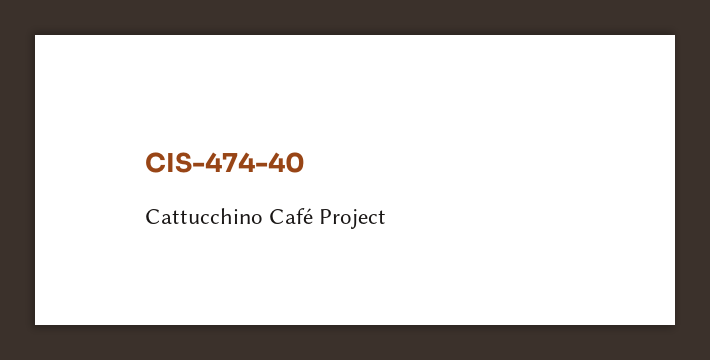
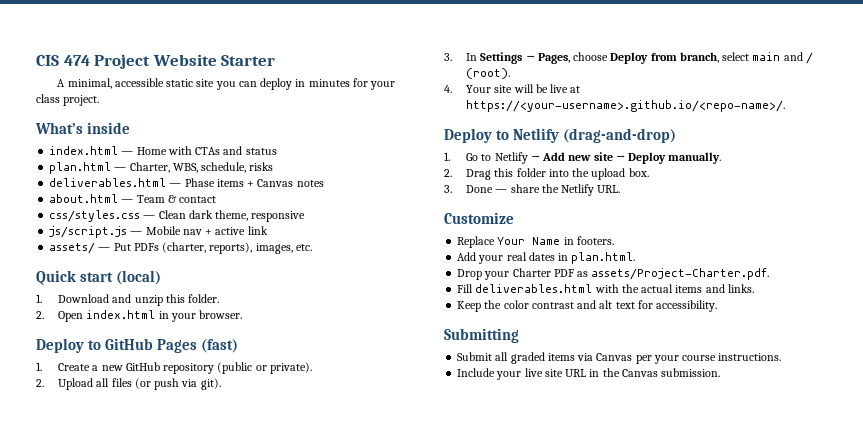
[145,152,305,173] [145,208,387,229] CIS-474-40 // Cattucchino Café Project -> [36,54,276,69] [57,78,396,90] [36,94,100,106] [35,122,131,134] [49,146,277,155] [49,162,274,174] [49,178,324,187] [49,194,217,203] [49,210,306,222] [49,226,268,238] [49,242,312,254] [36,270,162,285] [36,294,220,306] [36,310,243,322] [36,338,239,353] [36,362,312,374] [36,378,221,390] [444,52,813,64] [466,68,511,79] [444,84,581,93] [466,100,786,112] [444,128,677,143] [444,152,722,164] [444,168,649,180] [444,184,621,196] [444,212,514,224] [457,236,614,248] [457,252,636,264] [457,268,770,280] [457,284,754,293] [457,300,718,312] [444,328,519,343] [457,352,782,364] [457,368,721,380] CIS 474 Project Website Starter // A minimal, accessible static site you can deploy in minutes for your class project. // What’s inside // index.html — Home with CTAs and status // plan.html — Charter, WBS, schedule, risks // deliverables.html — Phase items + Canvas notes // about.html — Team & contact // css/styles.css — Clean dark theme, responsive // js/script.js — Mobile nav + active link // assets/ — Put PDFs (charter, reports), images, etc. // Quick start (local) // 1. Download and unzip this folder. // 2. Open index.html in your browser. // Deploy to GitHub Pages (fast) // 1. Create a new GitHub repository (public or private). // 2. Upload all files (or push via git). // 3. In Settings → Pages, choose Deploy from branch, select main and / (root). // 4. Your site will be live at https://<your-username>.github.io/<repo-name>/. // Deploy to Netlify (drag-and-drop) // 1. Go to Netlify → Add new site → Deploy manually. // 2. Drag this folder into the upload box. // 3. Done — share the Netlify URL. // Customize // Replace Your Name in footers. // Add your real dates in plan.html. // Drop your Charter PDF as assets/Project-Charter.pdf. // Fill deliverables.html with the actual items and links. // Keep the color contrast and alt text for accessibility. // Submitting // Submit all graded items via Canvas per your course instructions. // Include your live site URL in the Canvas submission.

